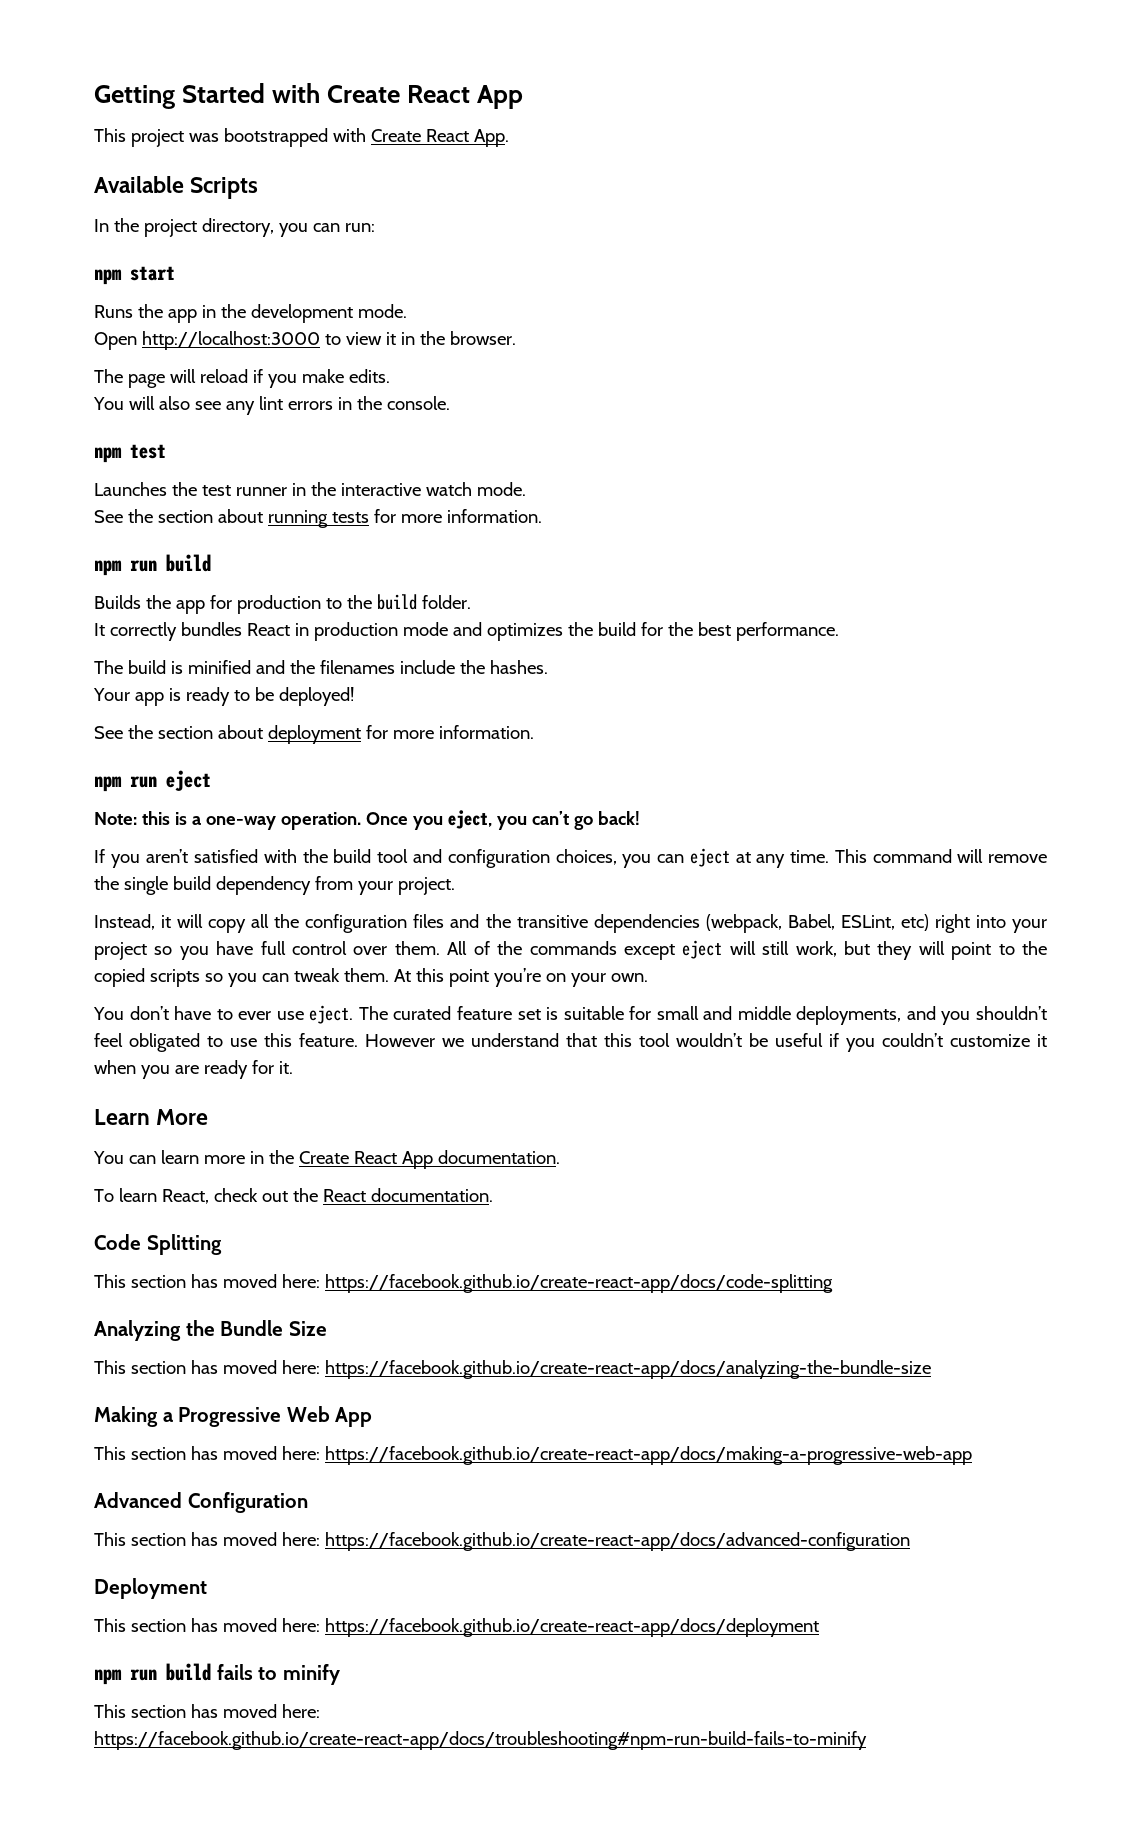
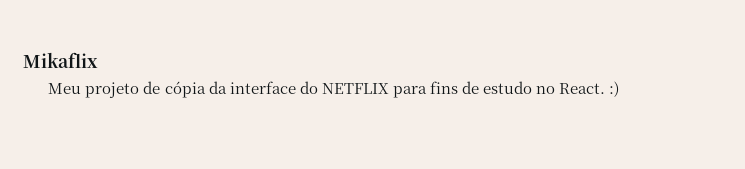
[94,83,524,109] [94,128,509,147] [94,176,259,199] [94,218,375,237] [94,266,175,285] [94,304,407,323] [94,331,516,350] [94,369,390,388] [93,396,450,415] [94,444,166,463] [94,482,526,496] [94,509,542,528] [94,554,211,576] [94,594,471,614] [94,622,839,641] [94,660,548,674] [93,687,354,706] [94,725,534,744] [94,770,211,792] [94,810,640,830] [94,848,1048,868] [94,876,455,895] [94,914,1047,933] [94,940,1047,960] [94,968,648,987] [93,1005,1048,1025] [94,1033,1047,1052] [94,1060,293,1079] [94,1109,209,1125] [93,1150,560,1169] [94,1188,493,1204] [94,1234,222,1255] [94,1274,833,1293] [94,1320,327,1341] [94,1360,931,1379] [94,1406,373,1427] [94,1446,972,1465] [94,1492,308,1513] [94,1532,910,1551] [94,1578,207,1599] [94,1618,819,1637] [94,1663,340,1685] [94,1704,320,1718] [94,1731,867,1750] Getting Started with Create React App // This project was bootstrapped with Create React App. // Available Scripts // In the project directory, you can run: // npm start // Runs the app in the development mode. // Open http://localhost:3000 to view it in the browser. // The page will reload if you make edits. // You will also see any lint errors in the console. // npm test // Launches the test runner in the interactive watch mode. // See the section about running tests for more information. // npm run build // Builds the app for production to the build folder. // It correctly bundles React in production mode and optimizes the build for the best performance. // The build is minified and the filenames include the hashes. // Your app is ready to be deployed! // See the section about deployment for more information. // npm run eject // Note: this is a one-way operation. Once you eject, you can’t go back! // If you aren’t satisfied with the build tool and configuration choices, you can eject at any time. This command will remove the single build dependency from your project. // Instead, it will copy all the configuration files and the transitive dependencies (webpack, Babel, ESLint, etc) right into your project so you have full control over them. All of the commands except eject will still work, but they will point to the copied scripts so you can tweak them. At this point you’re on your own. // You don’t have to ever use eject. The curated feature set is suitable for small and middle deployments, and you shouldn’t feel obligated to use this feature. However we understand that this tool wouldn’t be useful if you couldn’t customize it when you are ready for it. // Learn More // You can learn more in the Create React App documentation. // To learn React, check out the React documentation. // Code Splitting // This section has moved here: https://facebook.github.io/create-react-app/docs/code-splitting // Analyzing the Bundle Size // This section has moved here: https://facebook.github.io/create-react-app/docs/analyzing-the-bundle-size // Making a Progressive Web App // This section has moved here: https://facebook.github.io/create-react-app/docs/making-a-progressive-web-app // Advanced Configuration // This section has moved here: https://facebook.github.io/create-react-app/docs/advanced-configuration // Deployment // This section has moved here: https://facebook.github.io/create-react-app/docs/deployment // npm run build fails to minify // This section has moved here: https://facebook.github.io/create-react-app/docs/troubleshooting#npm-run-build-fails-to-minify -> [23,52,98,68] [48,81,620,98] Mikaflix // Meu projeto de cópia da interface do NETFLIX para fins de estudo no React. :)

